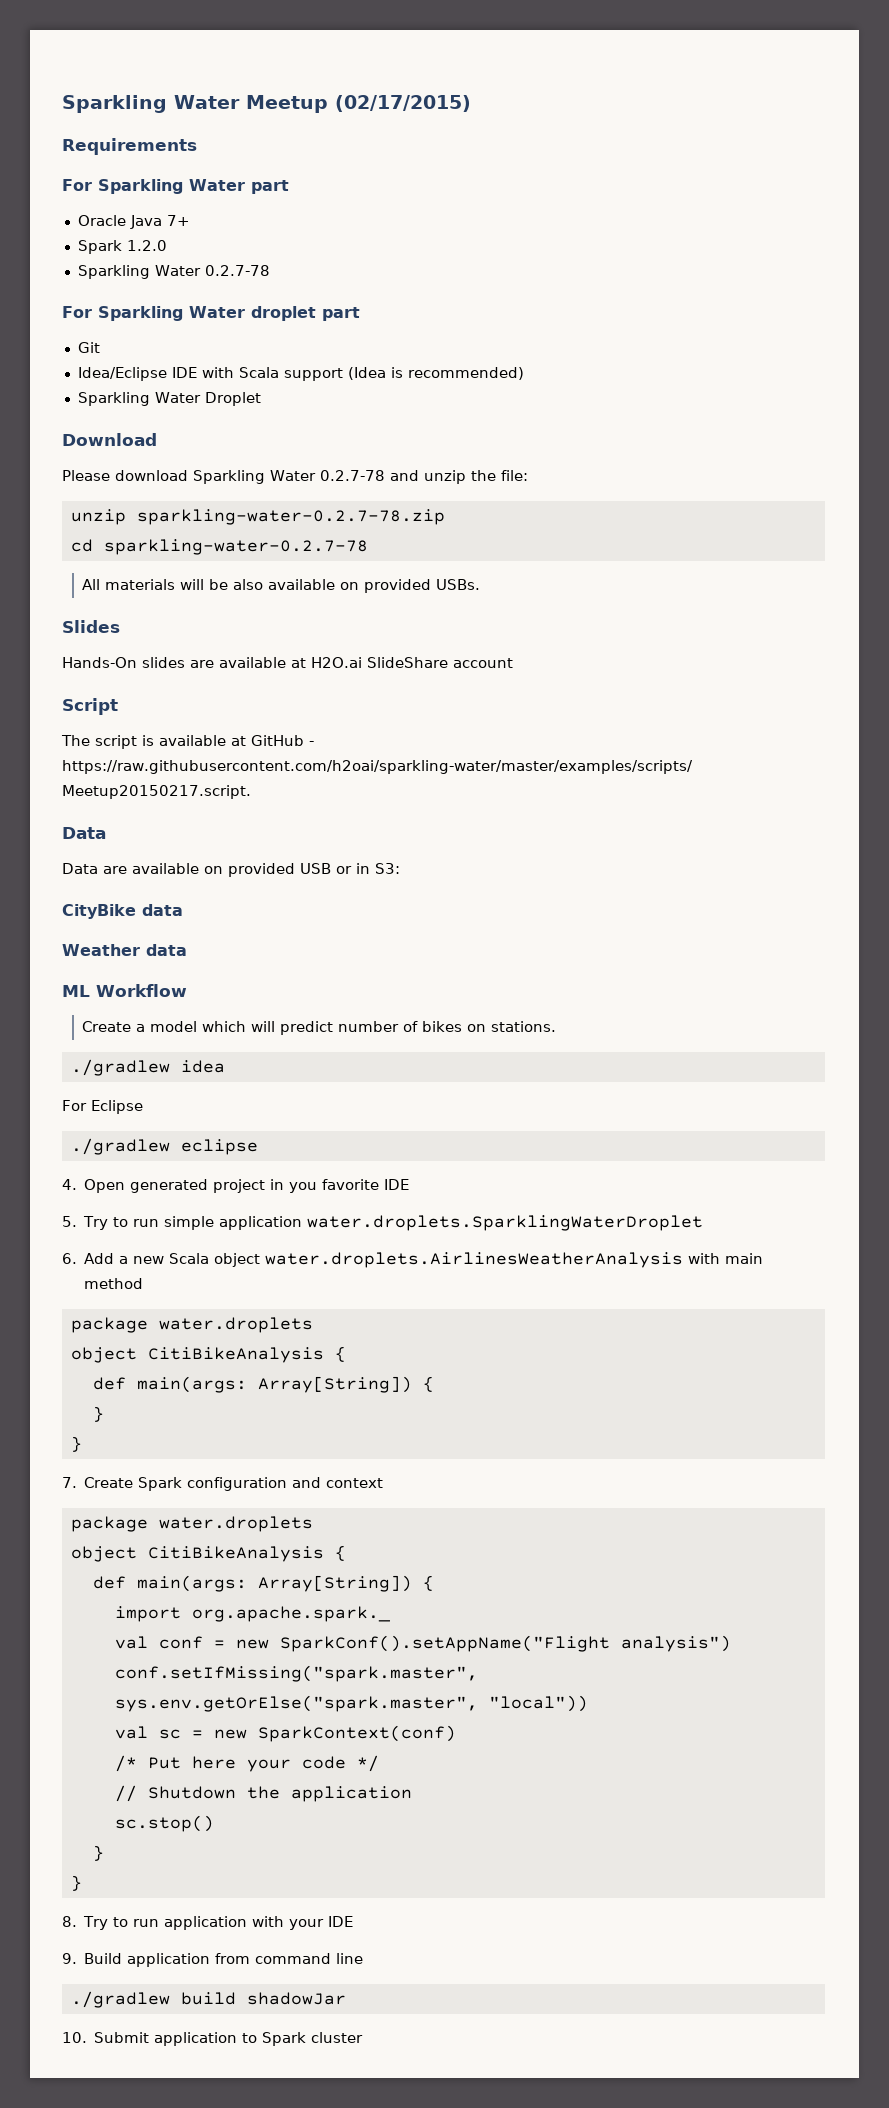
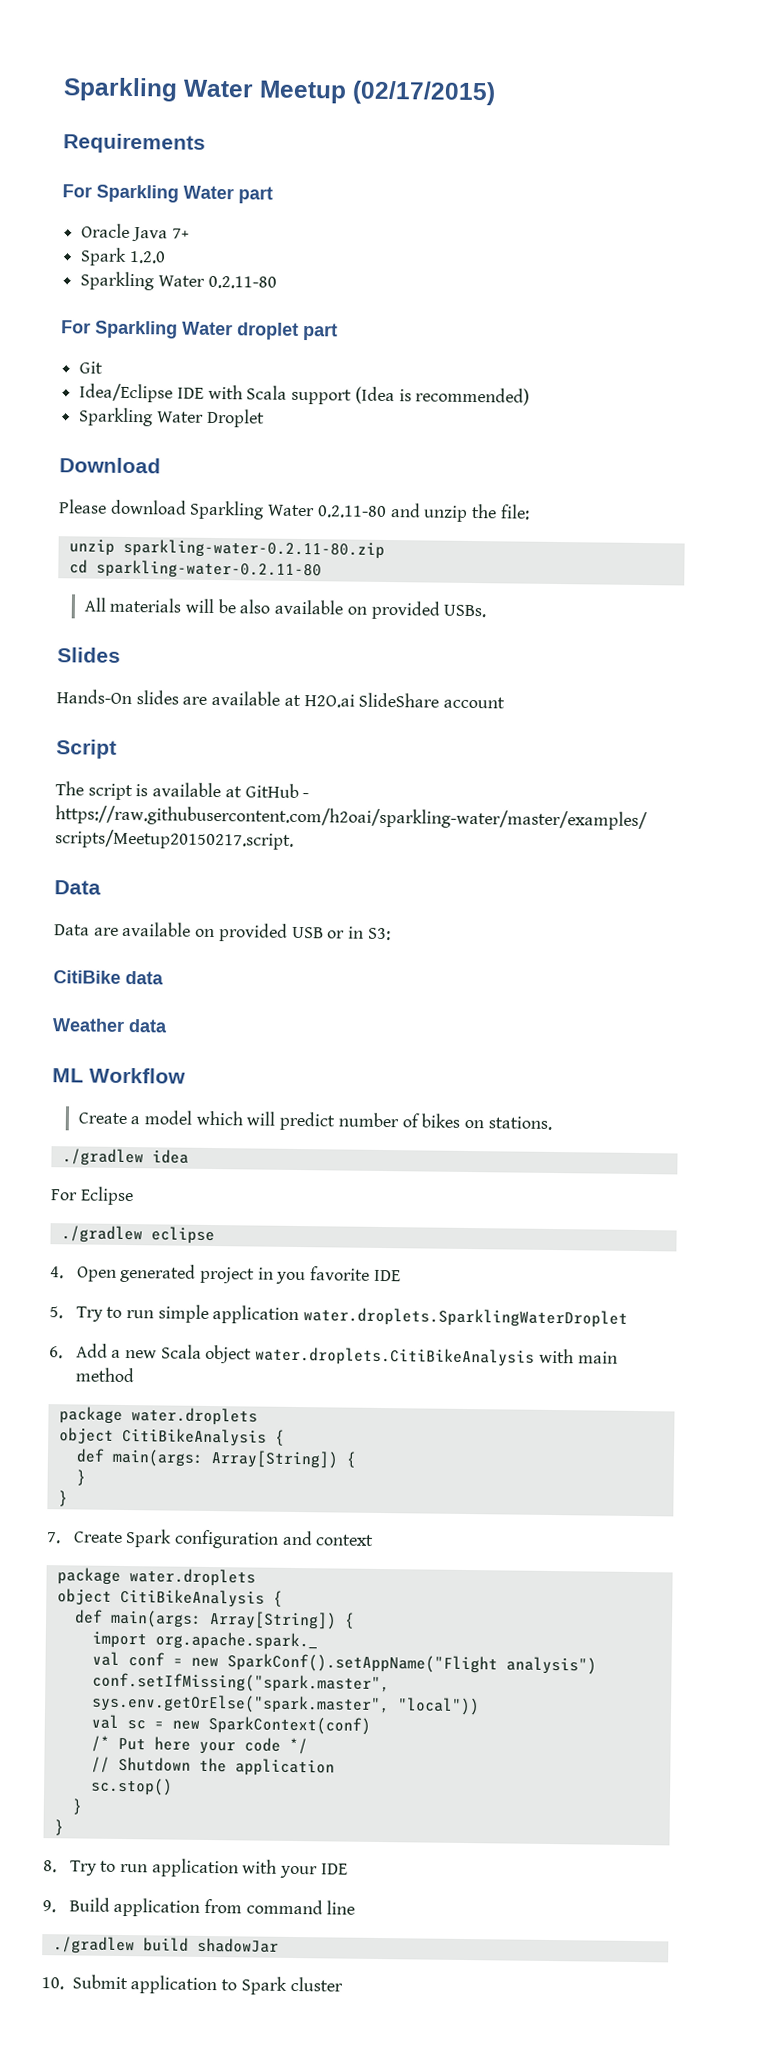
[204,265,270,276] 0.2.7-78 -> [207,275,277,289] 0.2.11-80
[319,470,385,481] 0.2.7-78 -> [316,505,387,518] 0.2.11-80
[136,509,445,525] sparkling-water-0.2.7-78.zip -> [122,538,385,559] sparkling-water-0.2.11-80.zip
[103,539,368,555] sparkling-water-0.2.7-78 -> [95,559,322,580] sparkling-water-0.2.11-80
[62,904,136,919] CityBike -> [53,970,121,984] CitiBike
[265,1252,684,1268] water.droplets.AirlinesWeatherAnalysis -> [255,1346,536,1367] water.droplets.CitiBikeAnalysis

